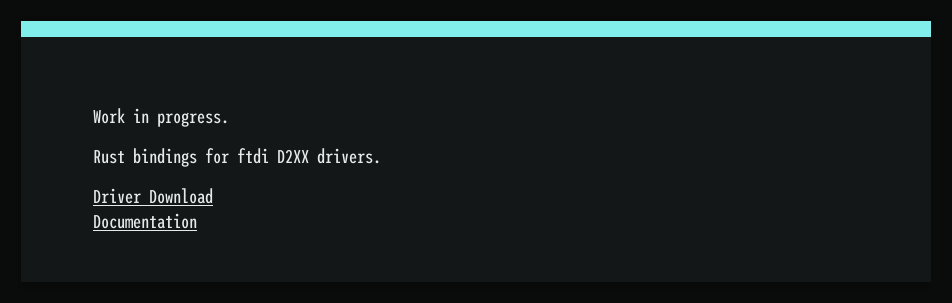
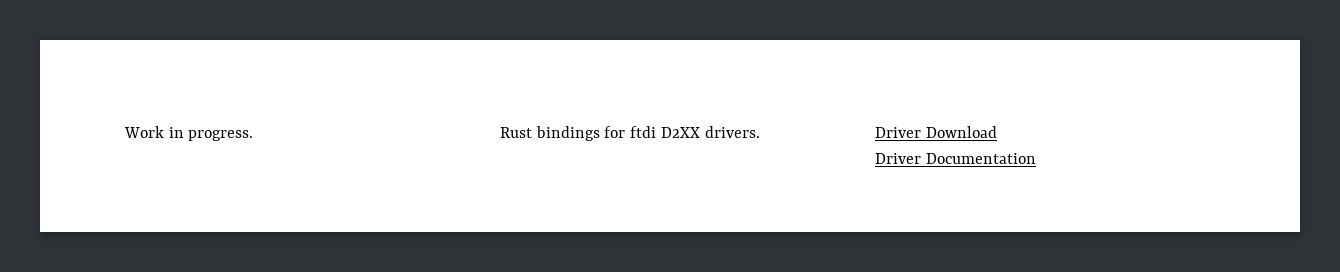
(213, 196) none -> [875,153,921,164] Driver

